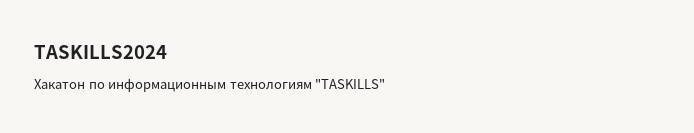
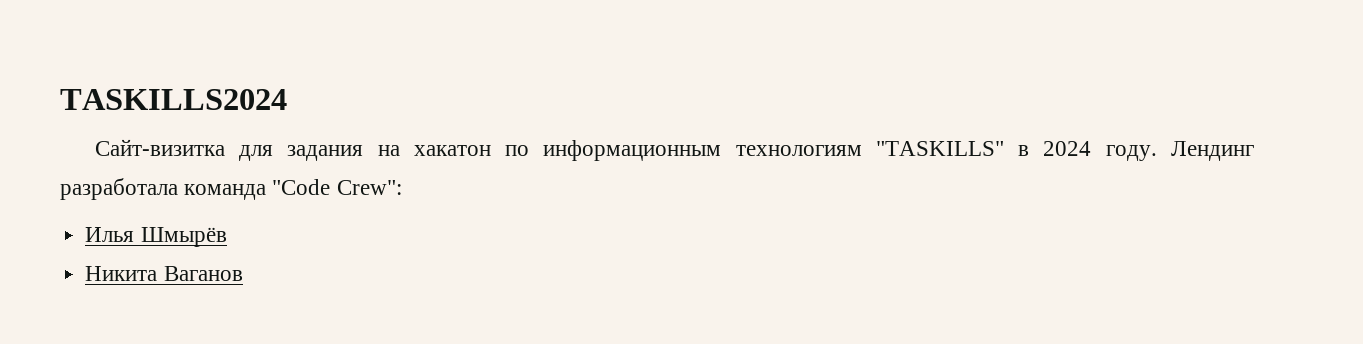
[34,78,386,92] Хакатон по информационным технологиям "TASKILLS" -> [94,139,1255,161] [60,178,402,200] [85,227,227,247] [85,266,243,281] Сайт-визитка для задания на хакатон по информационным технологиям "TASKILLS" в 2024 году. Лендинг разработала команда "Code Crew": // Илья Шмырёв // Никита Ваганов

